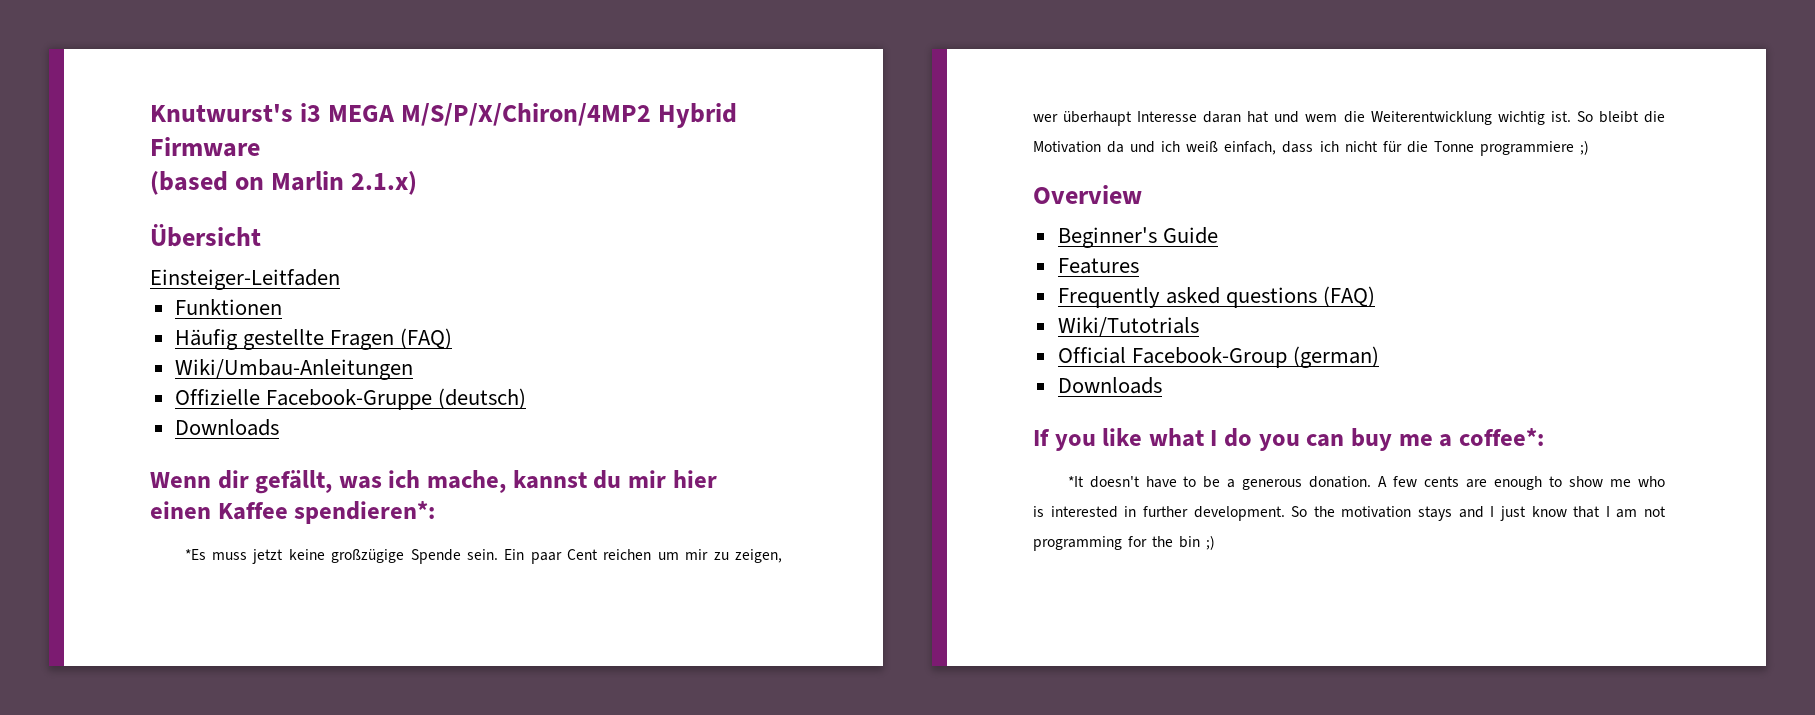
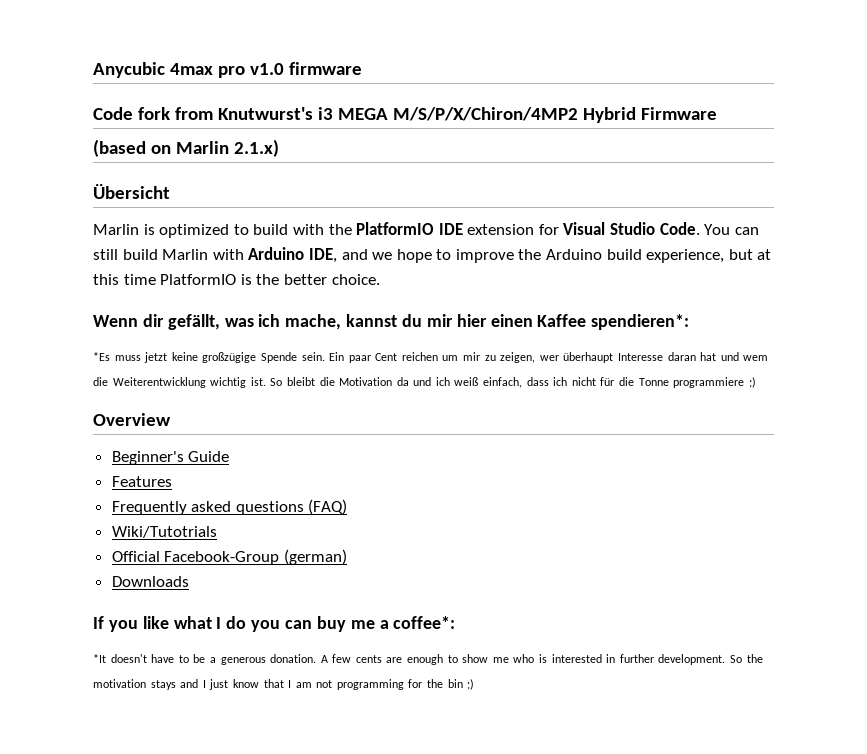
(150, 113) none -> [93,62,362,78] [93,107,213,120] Anycubic 4max pro v1.0 firmware // Code fork from
[150,269,340,290] [174,299,282,315] [174,328,452,350] [174,359,413,380] [174,388,526,410] [174,419,279,436] Einsteiger-Leitfaden // Funktionen // Häufig gestellte Fragen (FAQ) // Wiki/Umbau-Anleitungen // Offizielle Facebook-Gruppe (deutsch) // Downloads -> [93,222,759,238] [93,247,772,263] [93,274,380,285] Marlin is optimized to build with the PlatformIO IDE extension for Visual Studio Code. You can still build Marlin with Arduino IDE, and we hope to improve the Arduino build experience, but at this time PlatformIO is the better choice.

